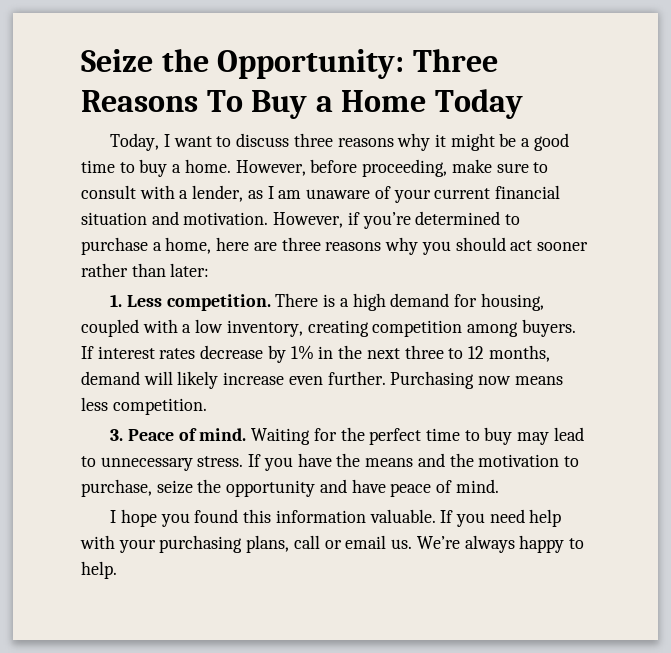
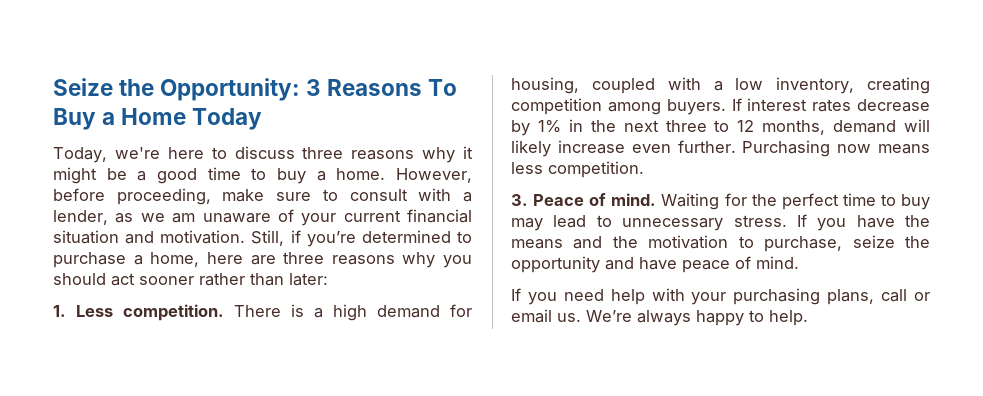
[412,49,498,72] Three -> [306,79,322,96] 3
[163,134,212,147] I want -> [114,147,204,159] we're here
[267,186,274,199] I -> [140,213,165,222] we
[273,212,344,228] However, -> [251,230,285,246] Still,
[110,509,436,527] I hope you found this information valuable. -> (799, 262) none

